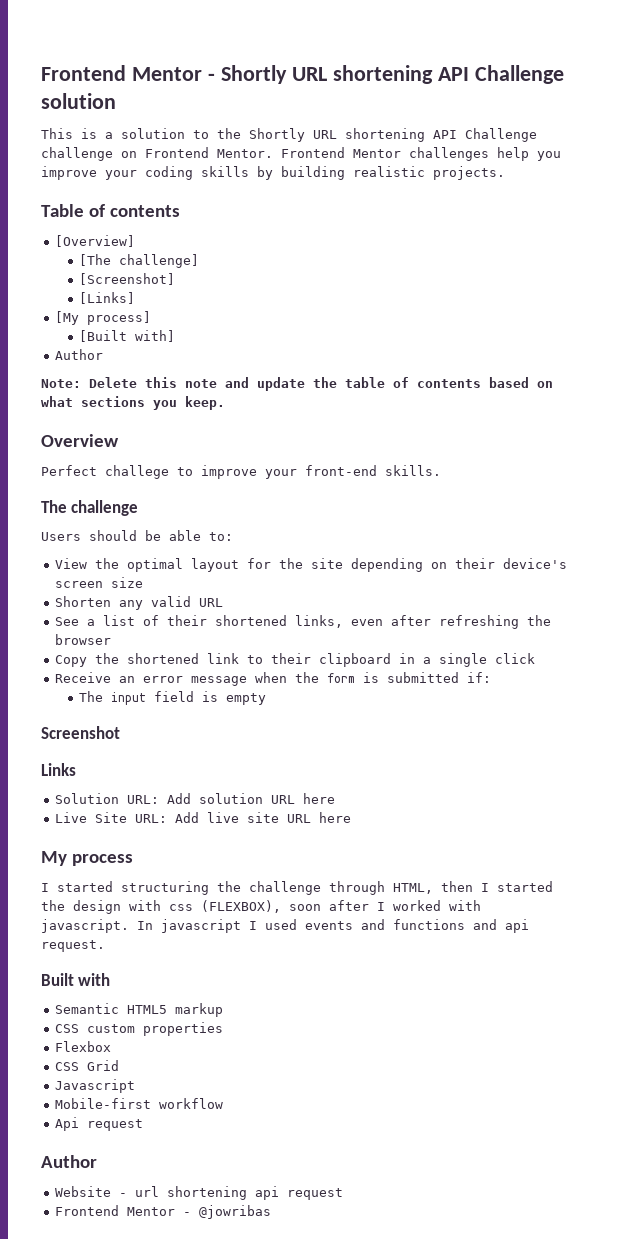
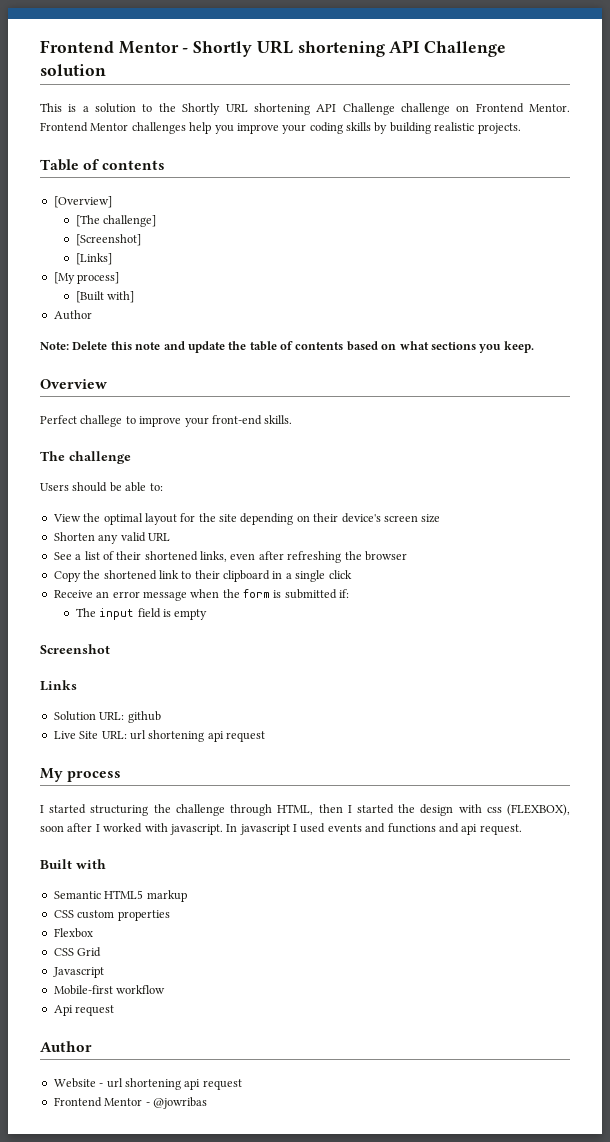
[166,793,335,804] Add solution URL here -> [127,711,161,723] github
[174,812,351,823] Add live site URL here -> [129,730,265,742] url shortening api request

